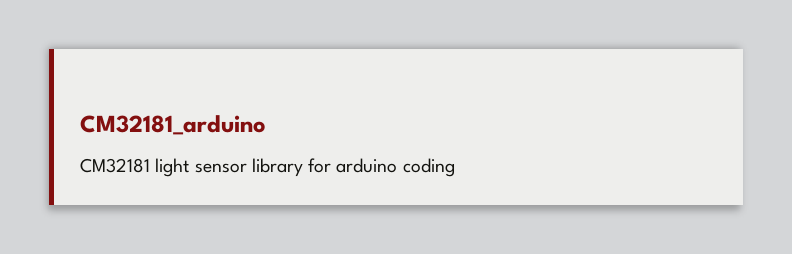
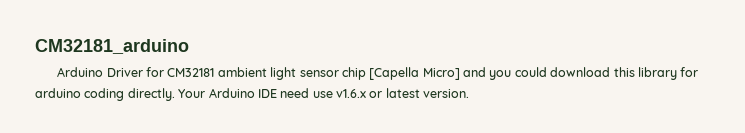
[80,158,455,177] CM32181 light sensor library for arduino coding -> [57,67,699,80] [35,88,470,101] Arduino Driver for CM32181 ambient light sensor chip [Capella Micro] and you could download this library for arduino coding directly. Your Arduino IDE need use v1.6.x or latest version.

